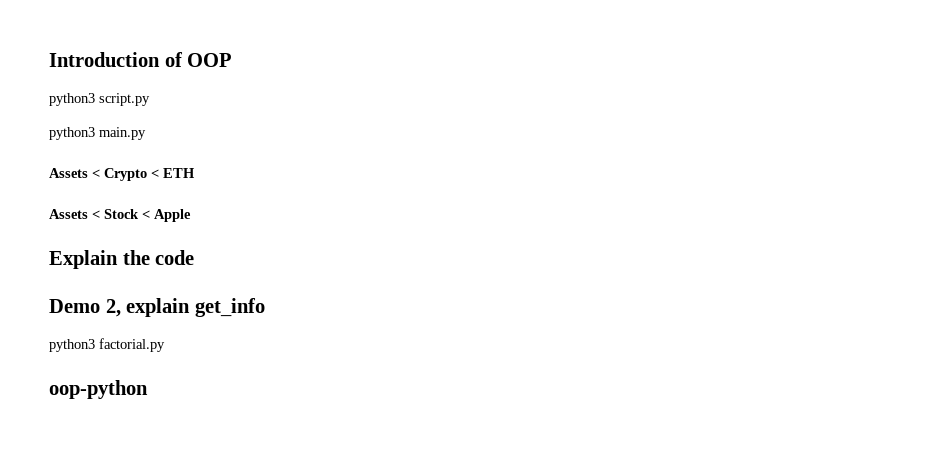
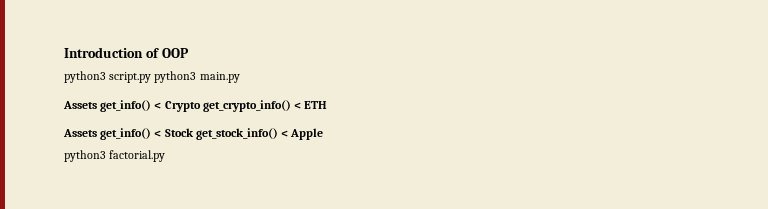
(150, 99) // -> (152, 77) none
(88, 173) none -> [100,100,152,112] get_info()
(147, 174) none -> [202,100,291,112] get_crypto_info()
(88, 214) none -> [100,128,152,140] get_info()
(139, 214) none -> [195,128,278,140] get_stock_info()
[49,250,195,269] [49,298,265,317] // Explain the code // Demo 2, explain get_info -> (324, 134) none
[49,380,148,399] // oop-python -> (166, 156) none

